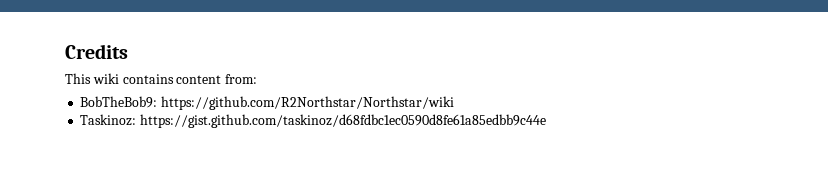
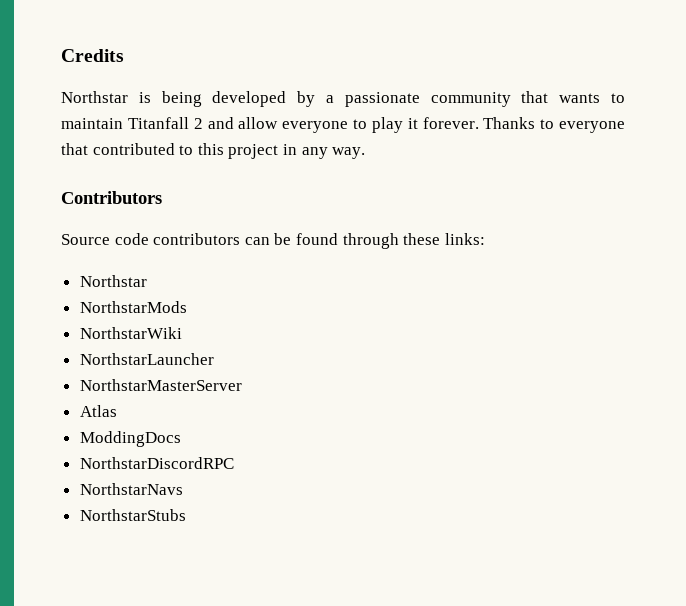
[65,73,258,84] [80,96,455,110] [80,114,547,128] This wiki contains content from: // BobTheBob9: https://github.com/R2Northstar/Northstar/wiki // Taskinoz: https://gist.github.com/taskinoz/d68fdbc1ec0590d8fe61a85edbb9c44e -> [61,91,625,107] [61,117,625,133] [61,143,366,159] [61,191,162,204] [61,233,485,249] [79,275,147,287] [79,301,187,313] [79,327,182,339] [79,353,214,365] [79,379,242,391] [79,405,117,417] [79,431,181,447] [79,457,234,469] [79,483,183,495] [79,509,186,521] Northstar is being developed by a passionate community that wants to maintain Titanfall 2 and allow everyone to play it forever. Thanks to everyone that contributed to this project in any way. // Contributors // Source code contributors can be found through these links: // Northstar // NorthstarMods // NorthstarWiki // NorthstarLauncher // NorthstarMasterServer // Atlas // ModdingDocs // NorthstarDiscordRPC // NorthstarNavs // NorthstarStubs

